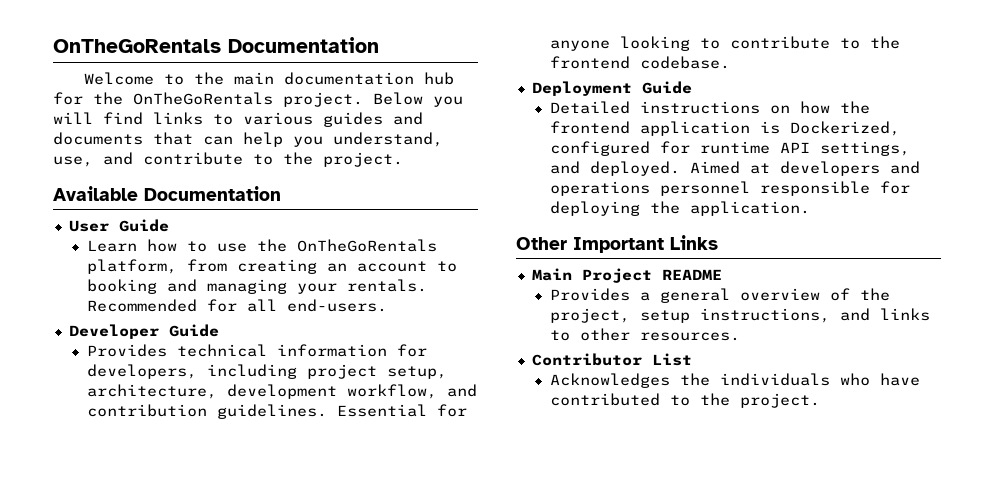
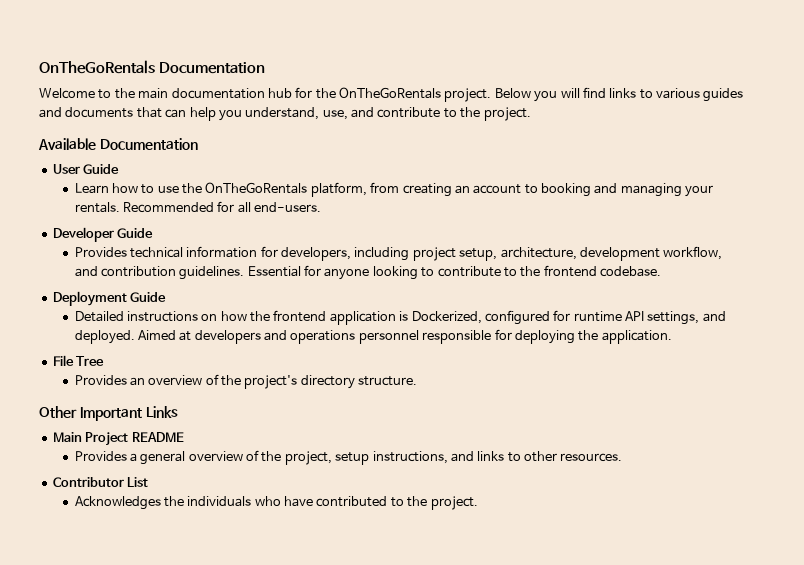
(810, 208) none -> [52,355,105,366] [74,374,418,389] // File Tree // Provides an overview of the project's directory structure.

